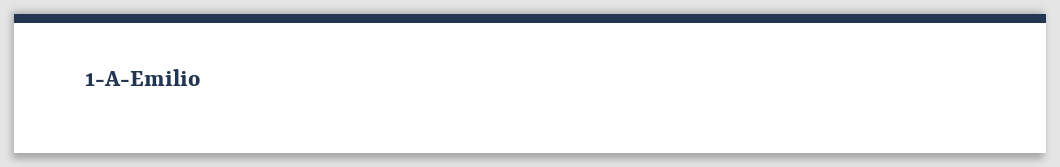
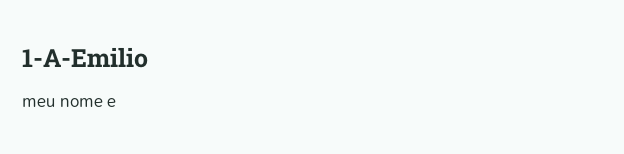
(200, 77) none -> [22,98,117,107] // meu nome e

